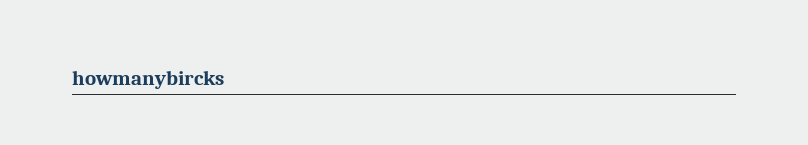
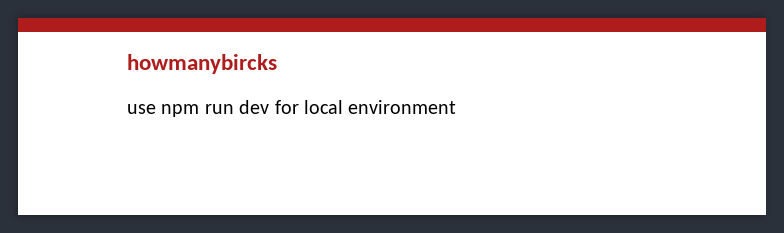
(224, 79) none -> [127,100,457,117] // use npm run dev for local environment

